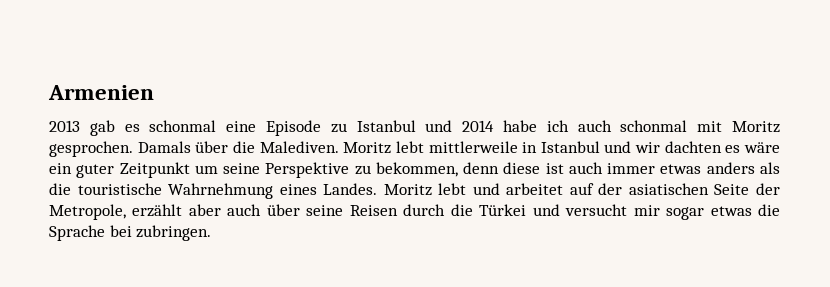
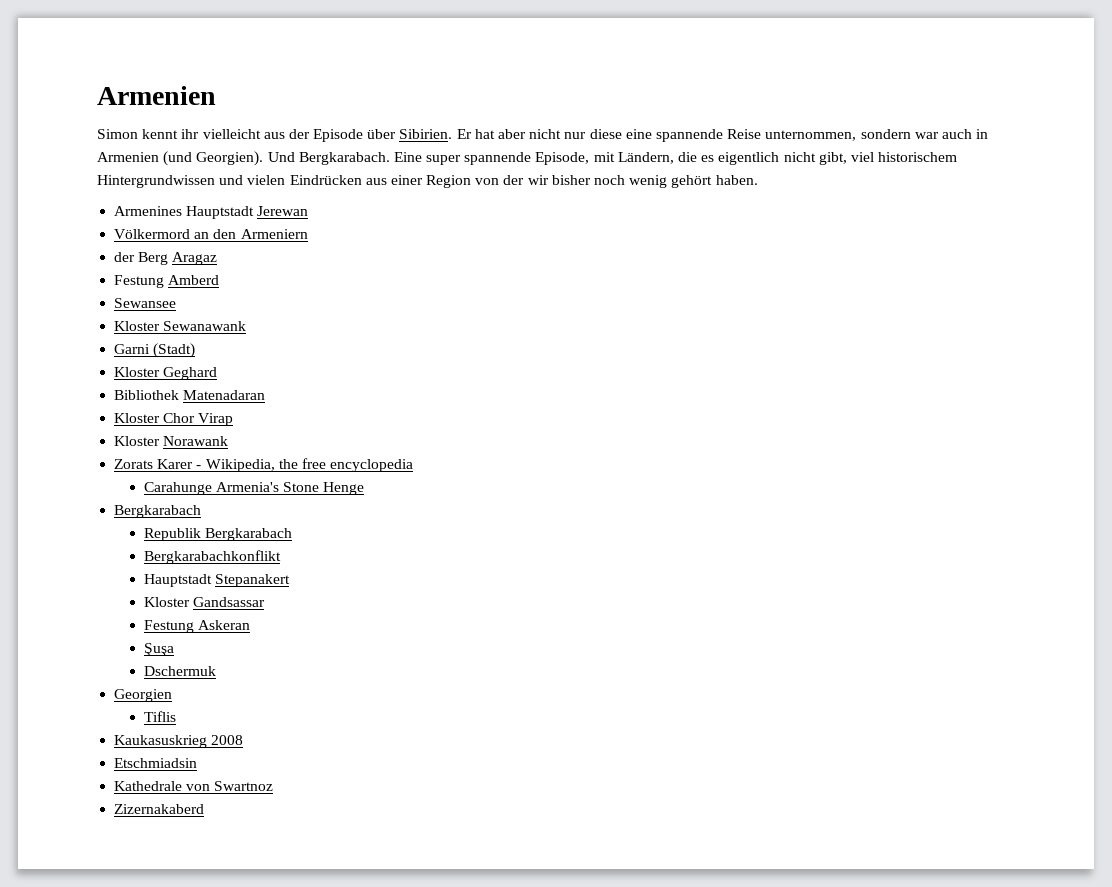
[49,120,780,136] [49,141,780,157] [49,162,780,178] [49,183,781,199] [49,204,780,220] [49,225,212,241] 2013 gab es schonmal eine Episode zu Istanbul und 2014 habe ich auch schonmal mit Moritz gesprochen. Damals über die Malediven. Moritz lebt mittlerweile in Istanbul und wir dachten es wäre ein guter Zeitpunkt um seine Perspektive zu bekommen, denn diese ist auch immer etwas anders als die touristische Wahrnehmung eines Landes. Moritz lebt und arbeitet auf der asiatischen Seite der Metropole, erzählt aber auch über seine Reisen durch die Türkei und versucht mir sogar etwas die Sprache bei zubringen. -> [97,129,989,142] [97,151,958,166] [97,175,758,188] [114,206,309,219] [114,229,308,239] [114,252,218,265] [114,275,220,288] [114,298,177,308] [114,321,247,331] [114,343,196,358] [114,367,218,380] [114,390,266,400] [114,413,234,426] [114,436,229,446] [114,458,414,472] [143,482,365,495] [114,505,202,518] [143,528,292,541] [143,550,281,564] [143,574,290,587] [143,597,265,607] [143,620,250,633] [143,643,174,656] [143,666,216,676] [114,689,173,702] [143,711,176,722] [114,735,244,748] [114,758,198,768] [114,781,274,791] [114,804,205,814] Simon kennt ihr vielleicht aus der Episode über Sibirien. Er hat aber nicht nur diese eine spannende Reise unternommen, sondern war auch in Armenien (und Georgien). Und Bergkarabach. Eine super spannende Episode, mit Ländern, die es eigentlich nicht gibt, viel historischem Hintergrundwissen und vielen Eindrücken aus einer Region von der wir bisher noch wenig gehört haben. // Armenines Hauptstadt Jerewan // Völkermord an den Armeniern // der Berg Aragaz // Festung Amberd // Sewansee // Kloster Sewanawank // Garni (Stadt) // Kloster Geghard // Bibliothek Matenadaran // Kloster Chor Virap // Kloster Norawank // Zorats Karer - Wikipedia, the free encyclopedia // Carahunge Armenia's Stone Henge // Bergkarabach // Republik Bergkarabach // Bergkarabachkonflikt // Hauptstadt Stepanakert // Kloster Gandsassar // Festung Askeran // Şuşa // Dschermuk // Georgien // Tiflis // Kaukasuskrieg 2008 // Etschmiadsin // Kathedrale von Swartnoz // Zizernakaberd

